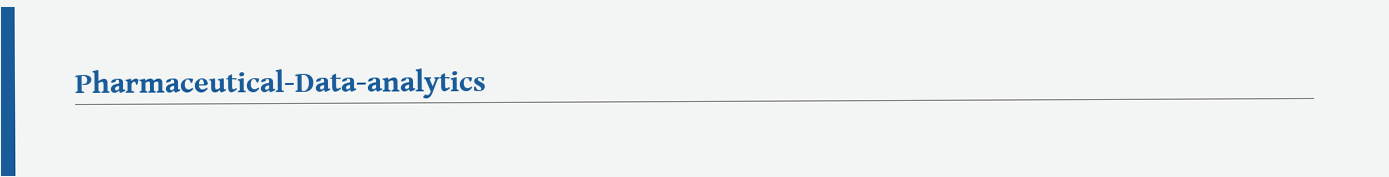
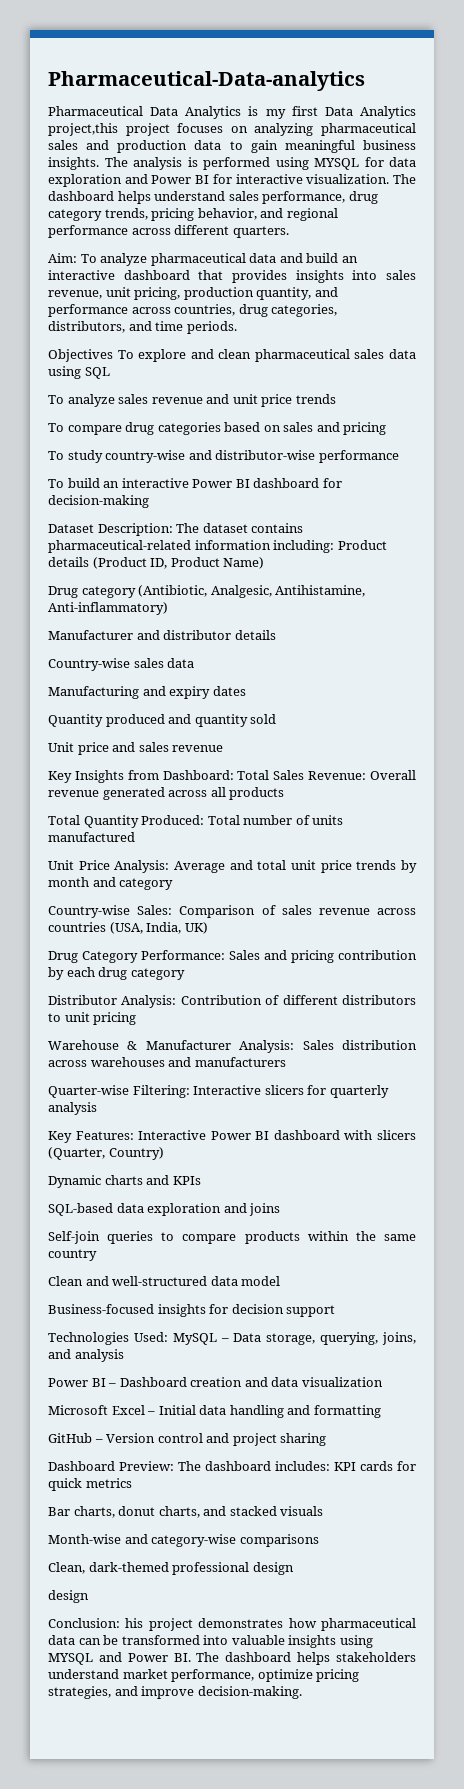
(487, 84) none -> [48,106,416,119] [48,123,416,136] [48,140,416,153] [48,157,416,170] [48,174,417,187] [48,191,378,204] [48,208,338,221] [48,225,289,238] [48,253,358,266] [48,270,416,283] [48,287,338,300] [48,304,338,317] [48,321,237,334] [48,349,416,362] [48,366,110,379] [48,394,336,407] [48,422,387,435] [48,450,399,463] [48,478,342,488] [48,495,149,508] [48,523,304,536] [48,540,387,553] [48,557,265,569] [48,585,366,598] [48,602,168,615] [48,630,276,640] [48,658,195,671] [48,686,246,699] [48,714,277,727] [48,742,224,755] [48,770,416,783] [48,787,285,800] [48,815,344,828] [48,832,135,842] [48,860,418,873] [48,877,174,890] [48,905,416,918] [48,922,208,934] [48,950,417,963] [48,967,185,980] [48,995,416,1008] [48,1012,137,1025] [48,1040,417,1053] [48,1057,286,1067] [48,1085,389,1098] [48,1102,97,1115] [48,1130,416,1143] [48,1147,164,1160] [48,1175,201,1188] [48,1203,281,1216] [48,1231,417,1244] [48,1249,97,1261] [48,1276,281,1286] [48,1304,336,1317] [48,1332,416,1345] [48,1349,124,1362] [48,1377,383,1387] [48,1405,381,1418] [48,1433,327,1446] [48,1461,416,1471] [48,1478,132,1491] [48,1506,324,1518] [48,1534,319,1547] [48,1562,294,1575] [48,1590,89,1603] [48,1618,416,1631] [48,1635,373,1648] [48,1652,416,1665] [48,1669,360,1682] [48,1686,302,1699] // Pharmaceutical Data Analytics is my first Data Analytics project,this project focuses on analyzing pharmaceutical sales and production data to gain meaningful business insights. The analysis is performed using MYSQL for data exploration and Power BI for interactive visualization. The dashboard helps understand sales performance, drug category trends, pricing behavior, and regional performance across different quarters. // Aim: To analyze pharmaceutical data and build an interactive dashboard that provides insights into sales revenue, unit pricing, production quantity, and performance across countries, drug categories, distributors, and time periods. // Objectives To explore and clean pharmaceutical sales data using SQL // To analyze sales revenue and unit price trends // To compare drug categories based on sales and pricing // To study country-wise and distributor-wise performance // To build an interactive Power BI dashboard for decision-making // Dataset Description: The dataset contains pharmaceutical-related information including: Product details (Product ID, Product Name) // Drug category (Antibiotic, Analgesic, Antihistamine, Anti-inflammatory) // Manufacturer and distributor details // Country-wise sales data // Manufacturing and expiry dates // Quantity produced and quantity sold // Unit price and sales revenue // Key Insights from Dashboard: Total Sales Revenue: Overall revenue generated across all products // Total Quantity Produced: Total number of units manufactured // Unit Price Analysis: Average and total unit price trends by month and category // Country-wise Sales: Comparison of sales revenue across countries (USA, India, UK) // Drug Category Performance: Sales and pricing contribution by each drug category // Distributor Analysis: Contribution of different distributors to unit pricing // Warehouse & Manufacturer Analysis: Sales distribution across warehouses and manufacturers // Quarter-wise Filtering: Interactive slicers for quarterly analysis // Key Features: Interactive Power BI dashboard with slicers (Quarter, Country) // Dynamic charts and KPIs // SQL-based data exploration and joins // Self-join queries to compare products within the same country // Clean and well-structured data model // Business-focused insights for decision support // Technologies Used: MySQL – Data storage, querying, joins, and analysis // Power BI – Dashboard creation and data visualization // Microsoft Excel – Initial data handling and formatting // GitHub – Version control and project sharing // Dashboard Preview: The dashboard includes: KPI cards for quick metrics // Bar charts, donut charts, and stacked visuals // Month-wise and category-wise comparisons // Clean, dark-themed professional design // design // Conclusion: his project demonstrates how pharmaceutical data can be transformed into valuable insights using MYSQL and Power BI. The dashboard helps stakeholders understand market performance, optimize pricing strategies, and improve decision-making.

